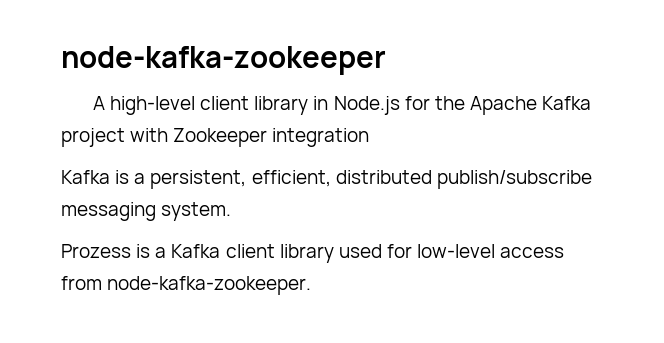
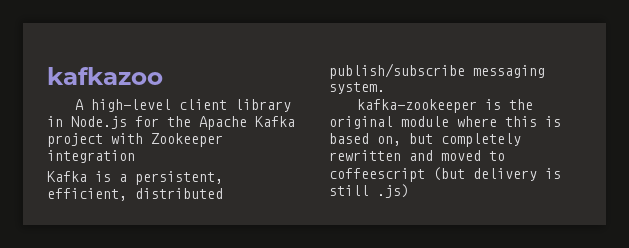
[61,46,386,75] node-kafka-zookeeper -> [47,67,163,85] kafkazoo
[61,244,565,263] [61,276,312,295] Prozess is a Kafka client library used for low-level access from node-kafka-zookeeper. -> [357,99,534,113] [329,116,561,129] [329,133,521,147] [329,150,505,161] [329,167,561,182] [329,184,409,198] kafka-zookeeper is the original module where this is based on, but completely rewritten and moved to coffeescript (but delivery is still .js)

